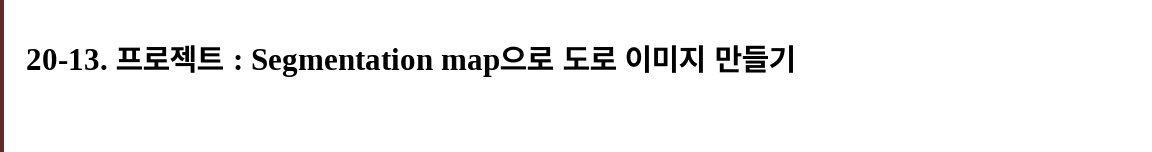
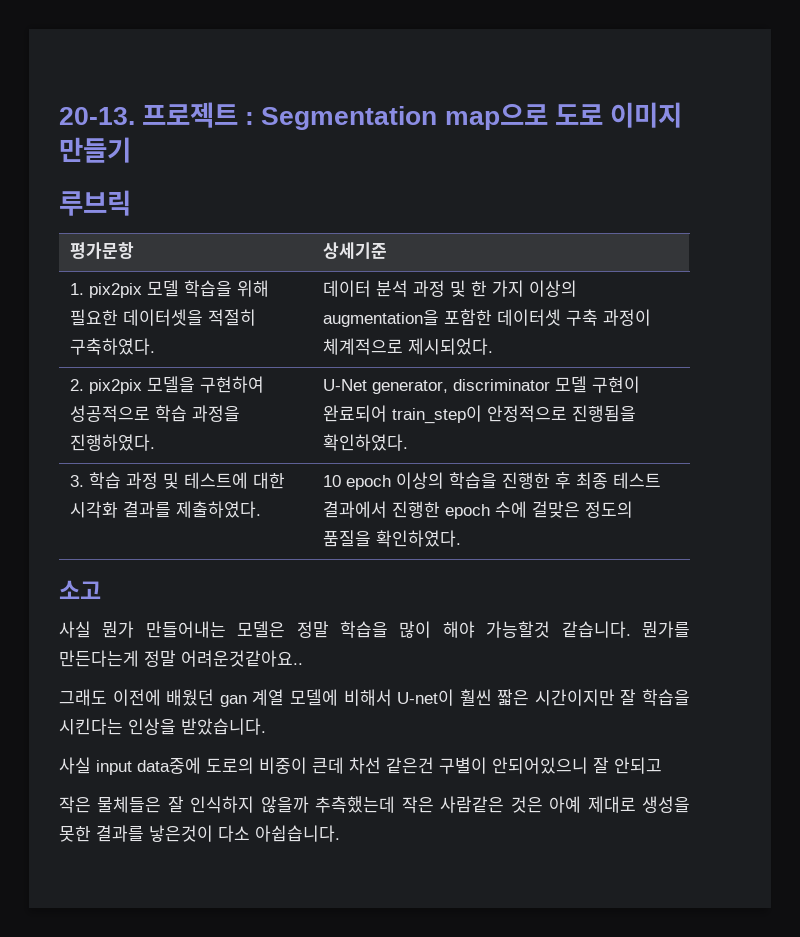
(796, 59) none -> [59,190,131,216] [70,242,135,259] [323,242,388,259] [70,280,270,298] [70,309,257,326] [70,338,156,355] [323,280,578,297] [323,309,652,327] [323,338,494,355] [70,376,265,394] [70,405,241,422] [70,434,156,451] [323,376,641,394] [323,405,637,424] [323,434,409,451] [70,472,286,489] [70,501,262,518] [323,472,662,490] [323,501,634,519] [323,530,462,547] [59,580,101,599] [59,621,690,638] [59,650,303,667] [59,689,690,707] [59,718,266,735] [59,757,662,775] [59,796,690,813] [59,825,340,842] // 루브릭 // 평가문항 | 상세기준 // 1. pix2pix 모델 학습을 위해 필요한 데이터셋을 적절히 구축하였다. | 데이터 분석 과정 및 한 가지 이상의 augmentation을 포함한 데이터셋 구축 과정이 체계적으로 제시되었다. // 2. pix2pix 모델을 구현하여 성공적으로 학습 과정을 진행하였다. | U-Net generator, discriminator 모델 구현이 완료되어 train_step이 안정적으로 진행됨을 확인하였다. // 3. 학습 과정 및 테스트에 대한 시각화 결과를 제출하였다. | 10 epoch 이상의 학습을 진행한 후 최종 테스트 결과에서 진행한 epoch 수에 걸맞은 정도의 품질을 확인하였다. // 소고 // 사실 뭔가 만들어내는 모델은 정말 학습을 많이 해야 가능할것 같습니다. 뭔가를 만든다는게 정말 어려운것같아요.. // 그래도 이전에 배웠던 gan 계열 모델에 비해서 U-net이 훨씬 짧은 시간이지만 잘 학습을 시킨다는 인상을 받았습니다. // 사실 input data중에 도로의 비중이 큰데 차선 같은건 구별이 안되어있으니 잘 안되고 // 작은 물체들은 잘 인식하지 않을까 추측했는데 작은 사람같은 것은 아예 제대로 생성을 못한 결과를 낳은것이 다소 아쉽습니다.

